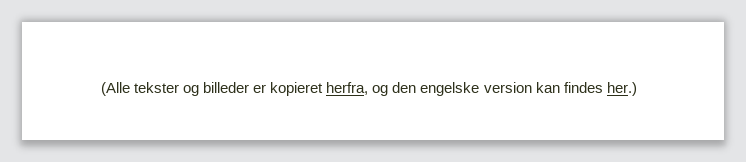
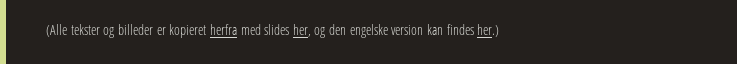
[326,82,369,95] herfra, -> [209,24,311,37] herfra med slides her,

